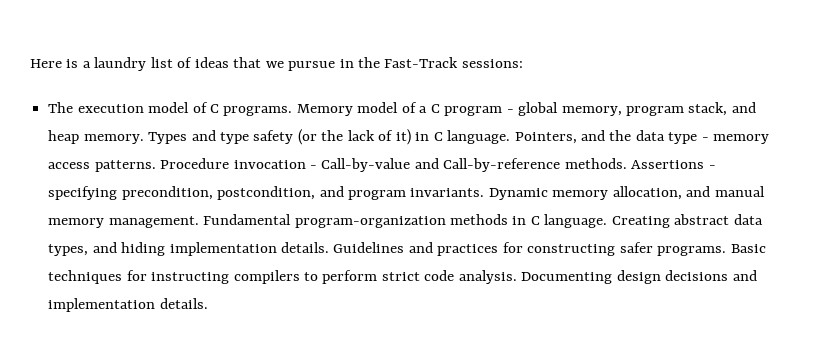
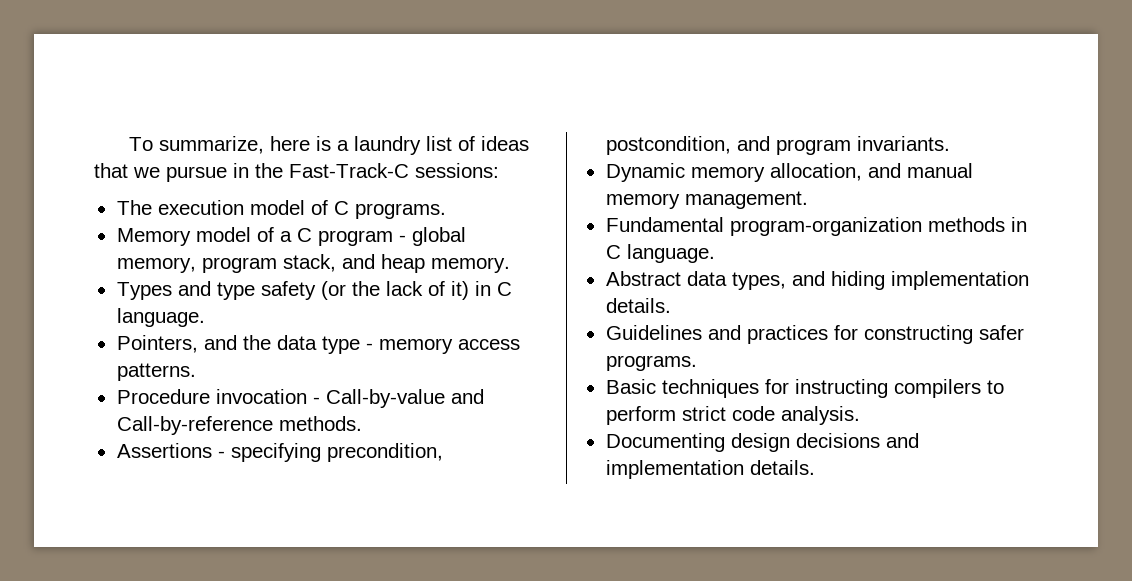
[30,59,62,68] Here -> [129,136,311,154] To summarize, here
[384,57,459,68] Fast-Track -> [289,163,409,178] Fast-Track-C
(293, 111) none -> (446, 211) //
(144, 139) none -> (510, 265) //
(511, 137) none -> (205, 317) //
(156, 166) none -> (196, 372) //
(627, 163) none -> (362, 423) //
(485, 192) none -> (950, 143) //
(199, 222) none -> (808, 200) //
[611,214,730,228] Creating abstract -> [605,271,681,286] // Abstract
(329, 247) none -> (671, 305) //
(727, 251) none -> (697, 363) //
(517, 277) none -> (860, 415) //

